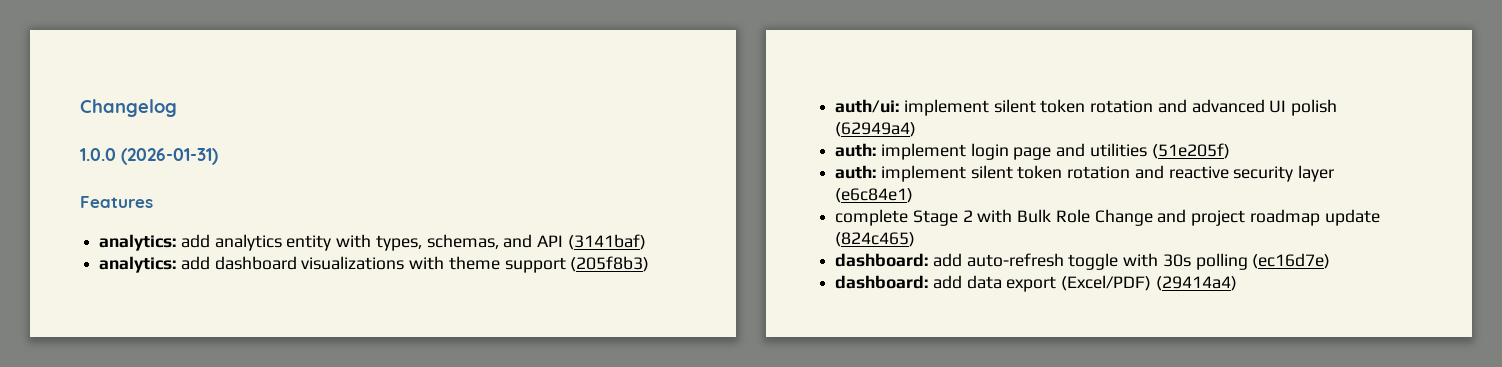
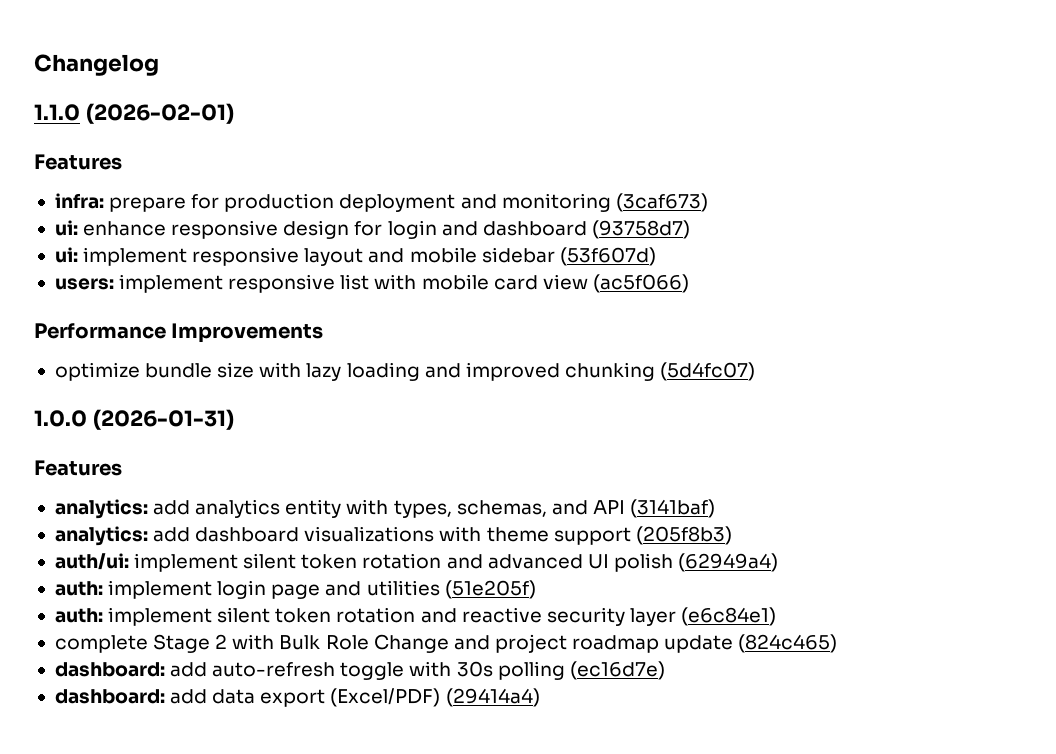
(177, 108) none -> [34,103,234,124] [34,154,122,170] [54,193,708,212] [54,220,690,239] [54,247,656,266] [54,274,689,293] [34,323,324,343] [54,362,756,381] // 1.1.0 (2026-02-01) // Features // infra: prepare for production deployment and monitoring (3caf673) // ui: enhance responsive design for login and dashboard (93758d7) // ui: implement responsive layout and mobile sidebar (53f607d) // users: implement responsive list with mobile card view (ac5f066) // Performance Improvements // optimize bundle size with lazy loading and improved chunking (5d4fc07)

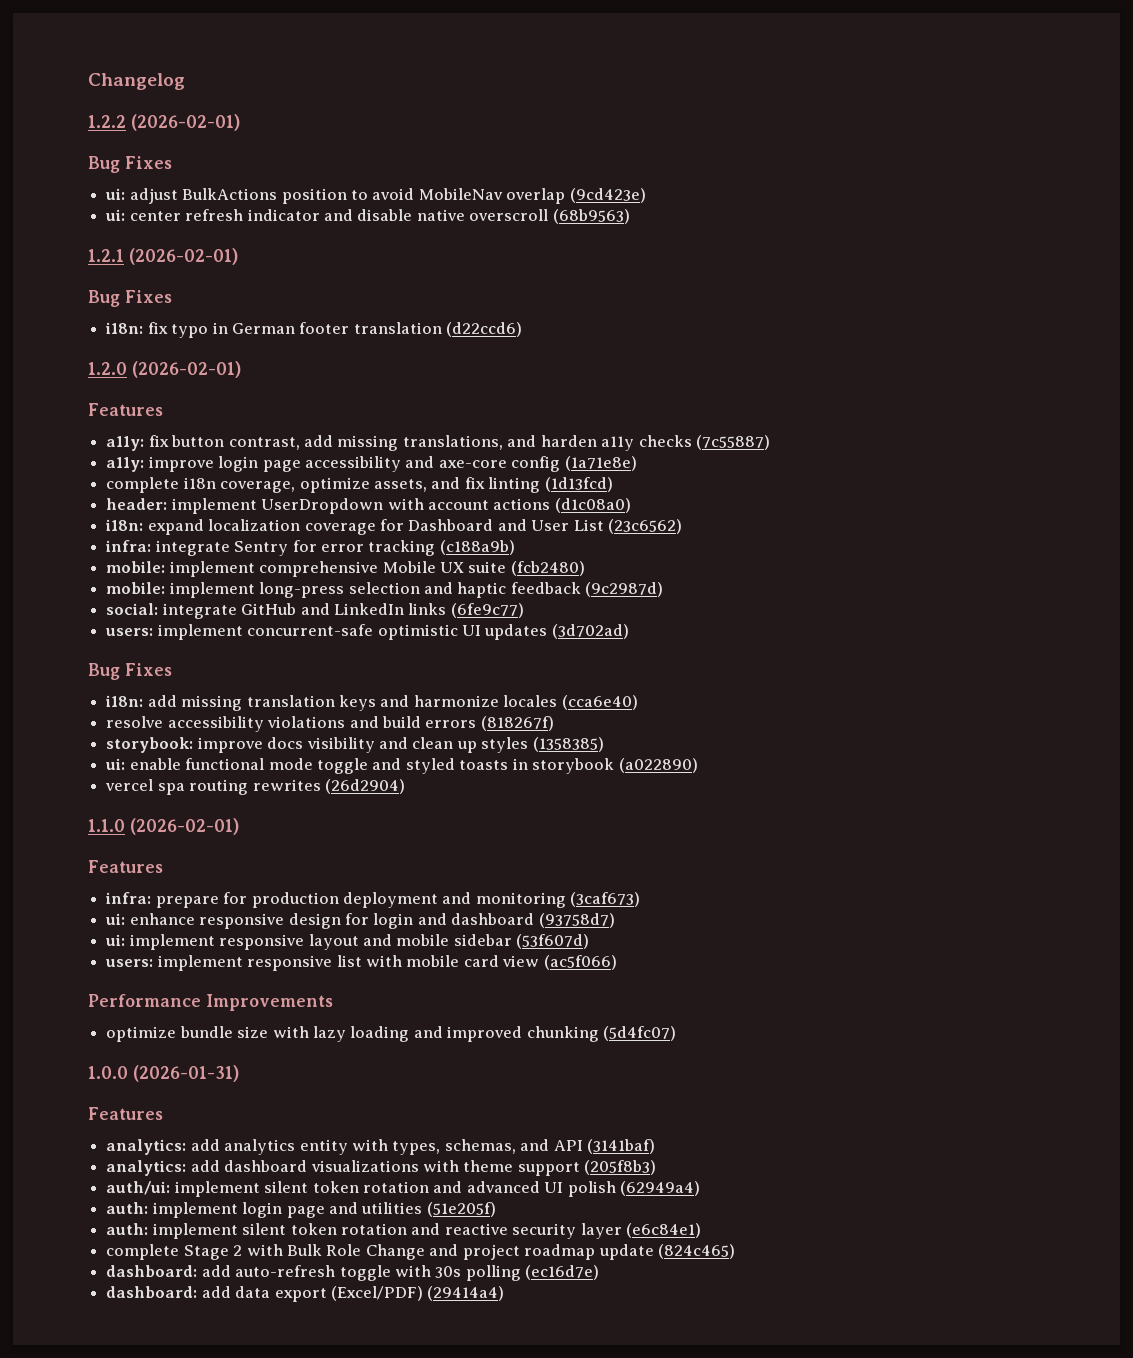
(159, 65) none -> [88,114,240,131] [88,156,172,173] [105,188,646,204] [105,209,630,224] [88,248,238,265] [88,290,172,307] [105,322,523,338] [88,361,241,378] [88,403,163,416] [106,435,771,451] [106,456,637,472] [106,477,613,493] [106,498,631,514] [105,519,683,535] [105,540,515,556] [106,561,585,577] [106,582,664,598] [106,603,524,619] [105,624,629,640] [88,663,172,680] [105,695,638,711] [106,716,554,732] [106,737,604,753] [105,758,698,774] [105,779,405,795] // 1.2.2 (2026-02-01) // Bug Fixes // ui: adjust BulkActions position to avoid MobileNav overlap (9cd423e) // ui: center refresh indicator and disable native overscroll (68b9563) // 1.2.1 (2026-02-01) // Bug Fixes // i18n: fix typo in German footer translation (d22ccd6) // 1.2.0 (2026-02-01) // Features // a11y: fix button contrast, add missing translations, and harden a11y checks (7c55887) // a11y: improve login page accessibility and axe-core config (1a71e8e) // complete i18n coverage, optimize assets, and fix linting (1d13fcd) // header: implement UserDropdown with account actions (d1c08a0) // i18n: expand localization coverage for Dashboard and User List (23c6562) // infra: integrate Sentry for error tracking (c188a9b) // mobile: implement comprehensive Mobile UX suite (fcb2480) // mobile: implement long-press selection and haptic feedback (9c2987d) // social: integrate GitHub and LinkedIn links (6fe9c77) // users: implement concurrent-safe optimistic UI updates (3d702ad) // Bug Fixes // i18n: add missing translation keys and harmonize locales (cca6e40) // resolve accessibility violations and build errors (818267f) // storybook: improve docs visibility and clean up styles (1358385) // ui: enable functional mode toggle and styled toasts in storybook (a022890) // vercel spa routing rewrites (26d2904)

